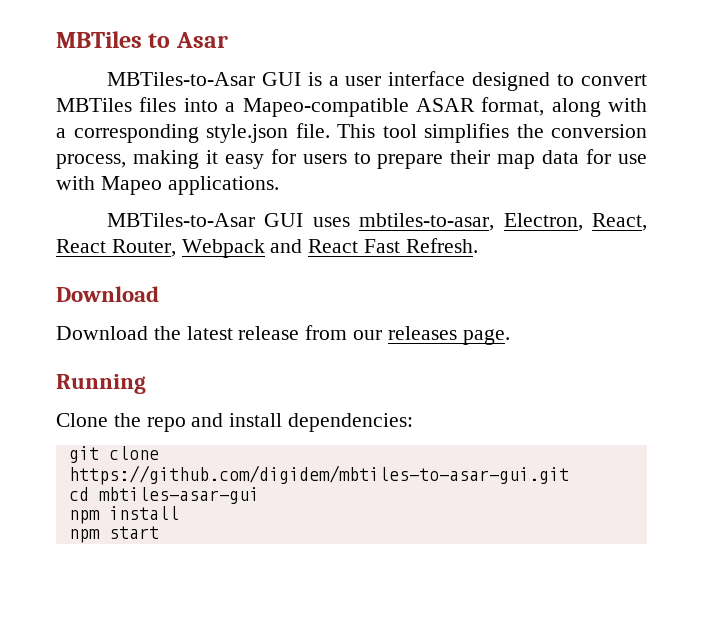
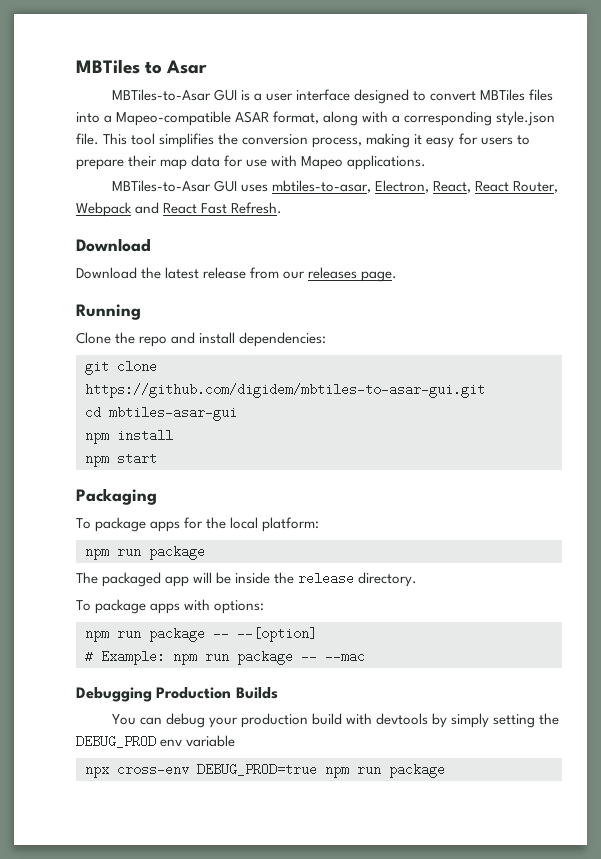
(159, 532) none -> [76,488,157,505] [76,517,320,532] [85,545,205,560] [76,572,418,587] [76,599,265,614] [85,627,317,642] [85,650,365,665] [76,687,278,702] [111,713,560,728] [76,735,236,748] [85,763,445,778] // Packaging // To package apps for the local platform: // npm run package // The packaged app will be inside the release directory. // To package apps with options: // npm run package -- --[option] // # Example: npm run package -- --mac // Debugging Production Builds // You can debug your production build with devtools by simply setting the DEBUG_PROD env variable // npx cross-env DEBUG_PROD=true npm run package

